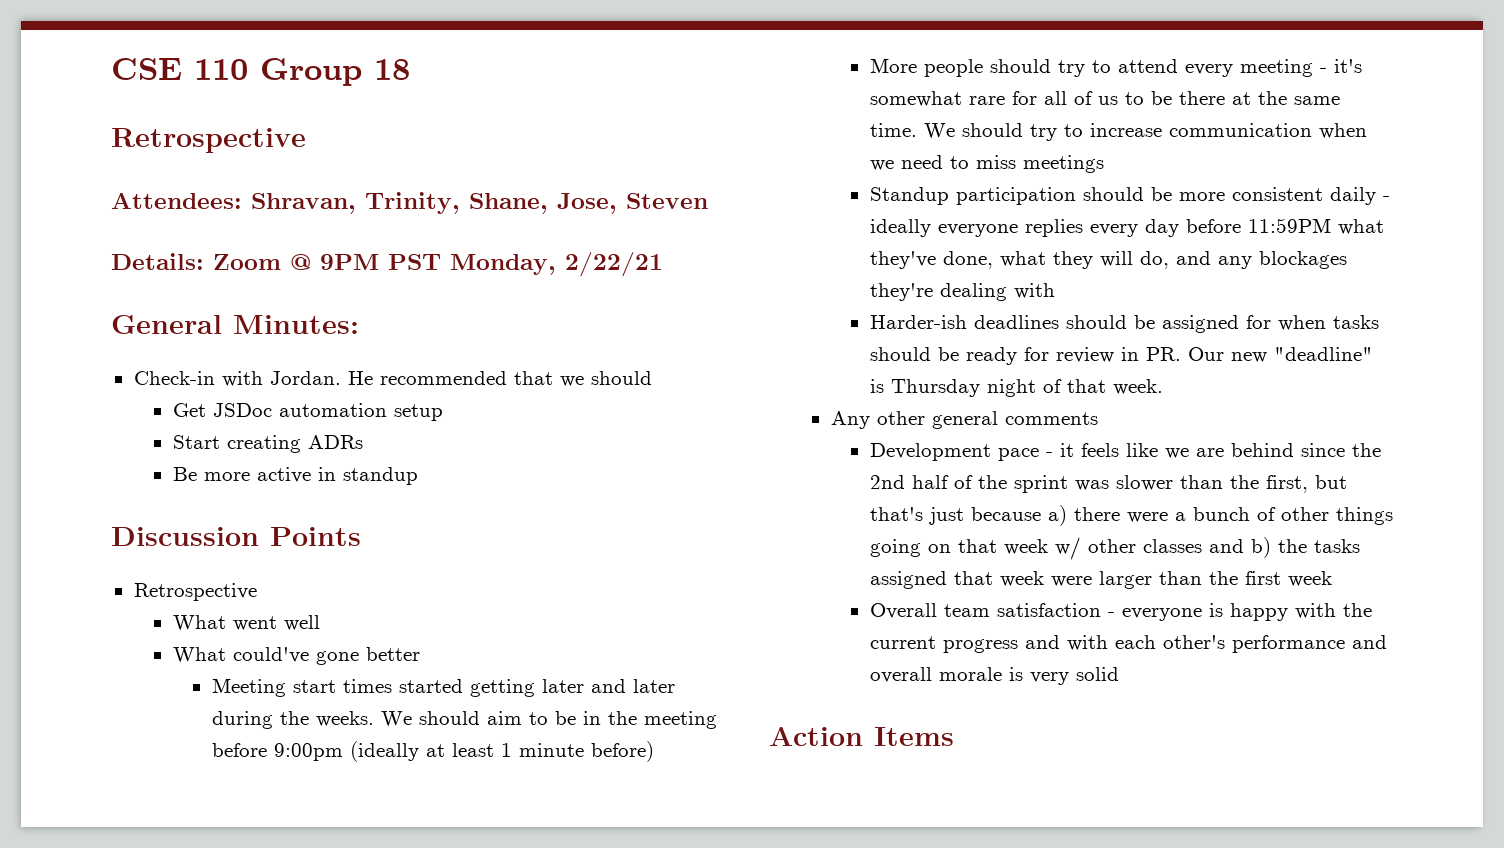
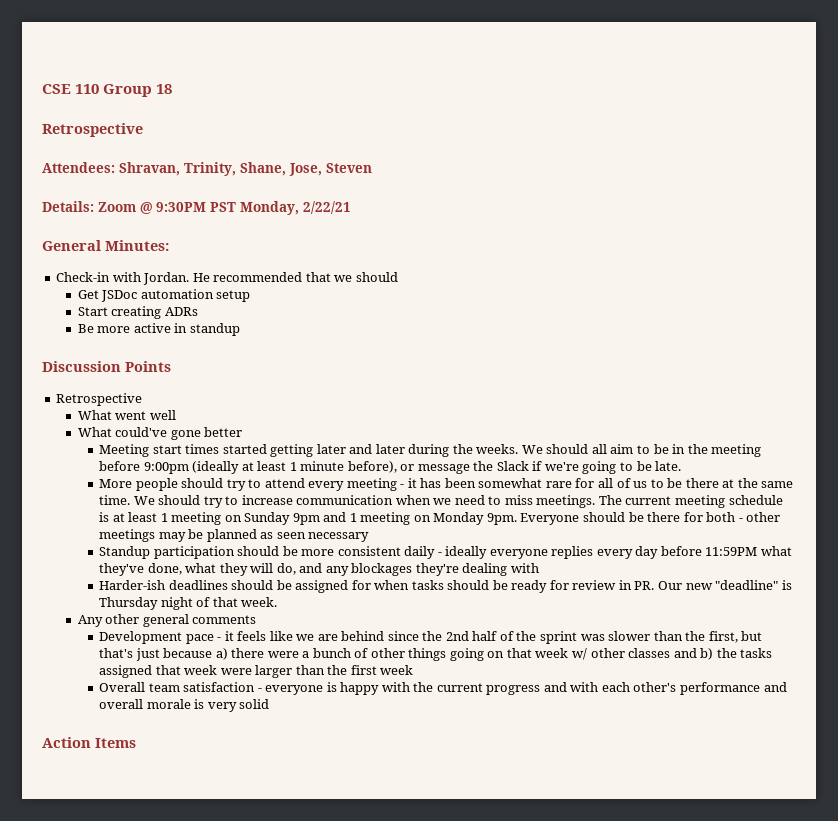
[320,254,379,270] 9PM -> [156,202,206,212] 9:30PM
(480, 718) none -> [591,444,607,454] all
[590,741,654,762] before) -> [347,461,682,474] before), or message the Slack if we're going to be late.
[1333,59,1362,73] it's -> [407,478,476,488] it has been
[1022,155,1104,173] meetings -> [536,495,783,508] [99,512,781,525] [99,529,370,542] meetings. The current meeting schedule is at least 1 meeting on Sunday 9pm and 1 meeting on Monday 9pm. Everyone should be there for both - other meetings may be planned as seen necessary

